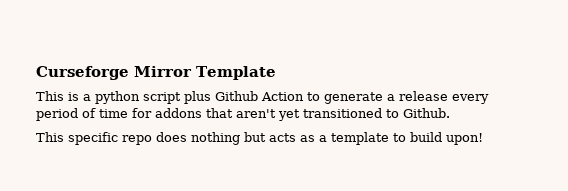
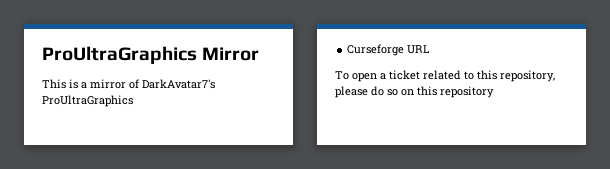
[36,66,129,80] Curseforge -> [42,46,197,64] ProUltraGraphics
[196,66,276,80] Template -> (260, 54) none
[95,91,489,104] [36,108,450,121] [36,132,483,145] python script plus Github Action to generate a release every period of time for addons that aren't yet transitioned to Github. // This specific repo does nothing but acts as a template to build upon! -> [90,79,215,89] [42,95,133,107] [347,44,431,56] [335,70,555,82] [335,86,494,98] mirror of DarkAvatar7's ProUltraGraphics // Curseforge URL // To open a ticket related to this repository, please do so on this repository

